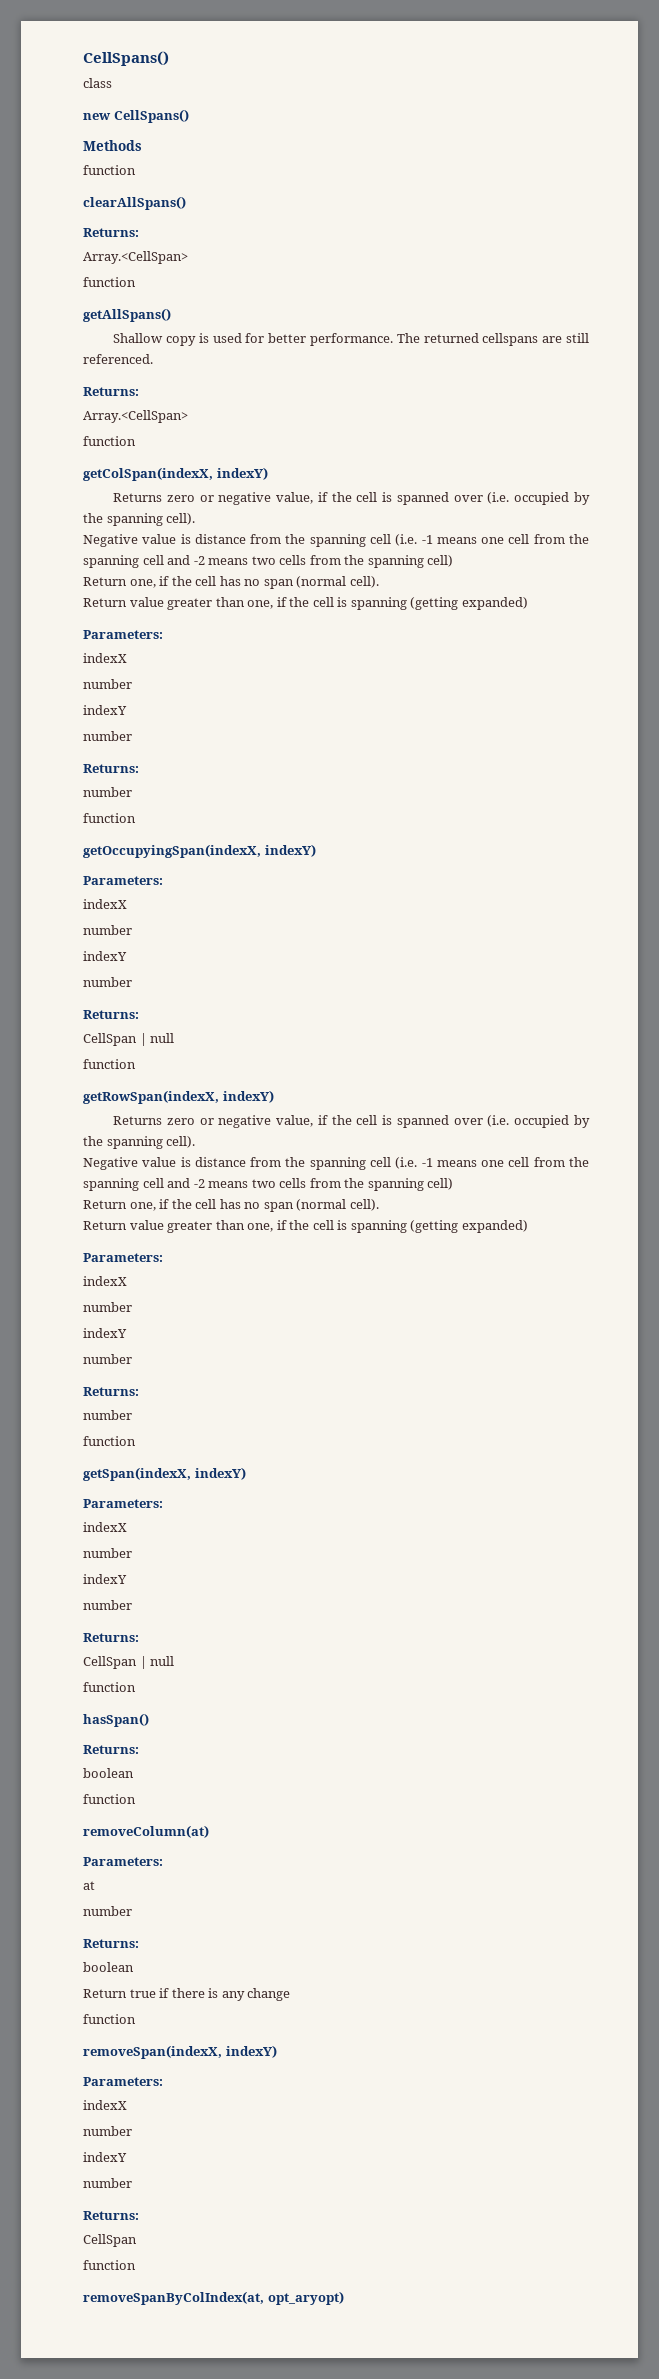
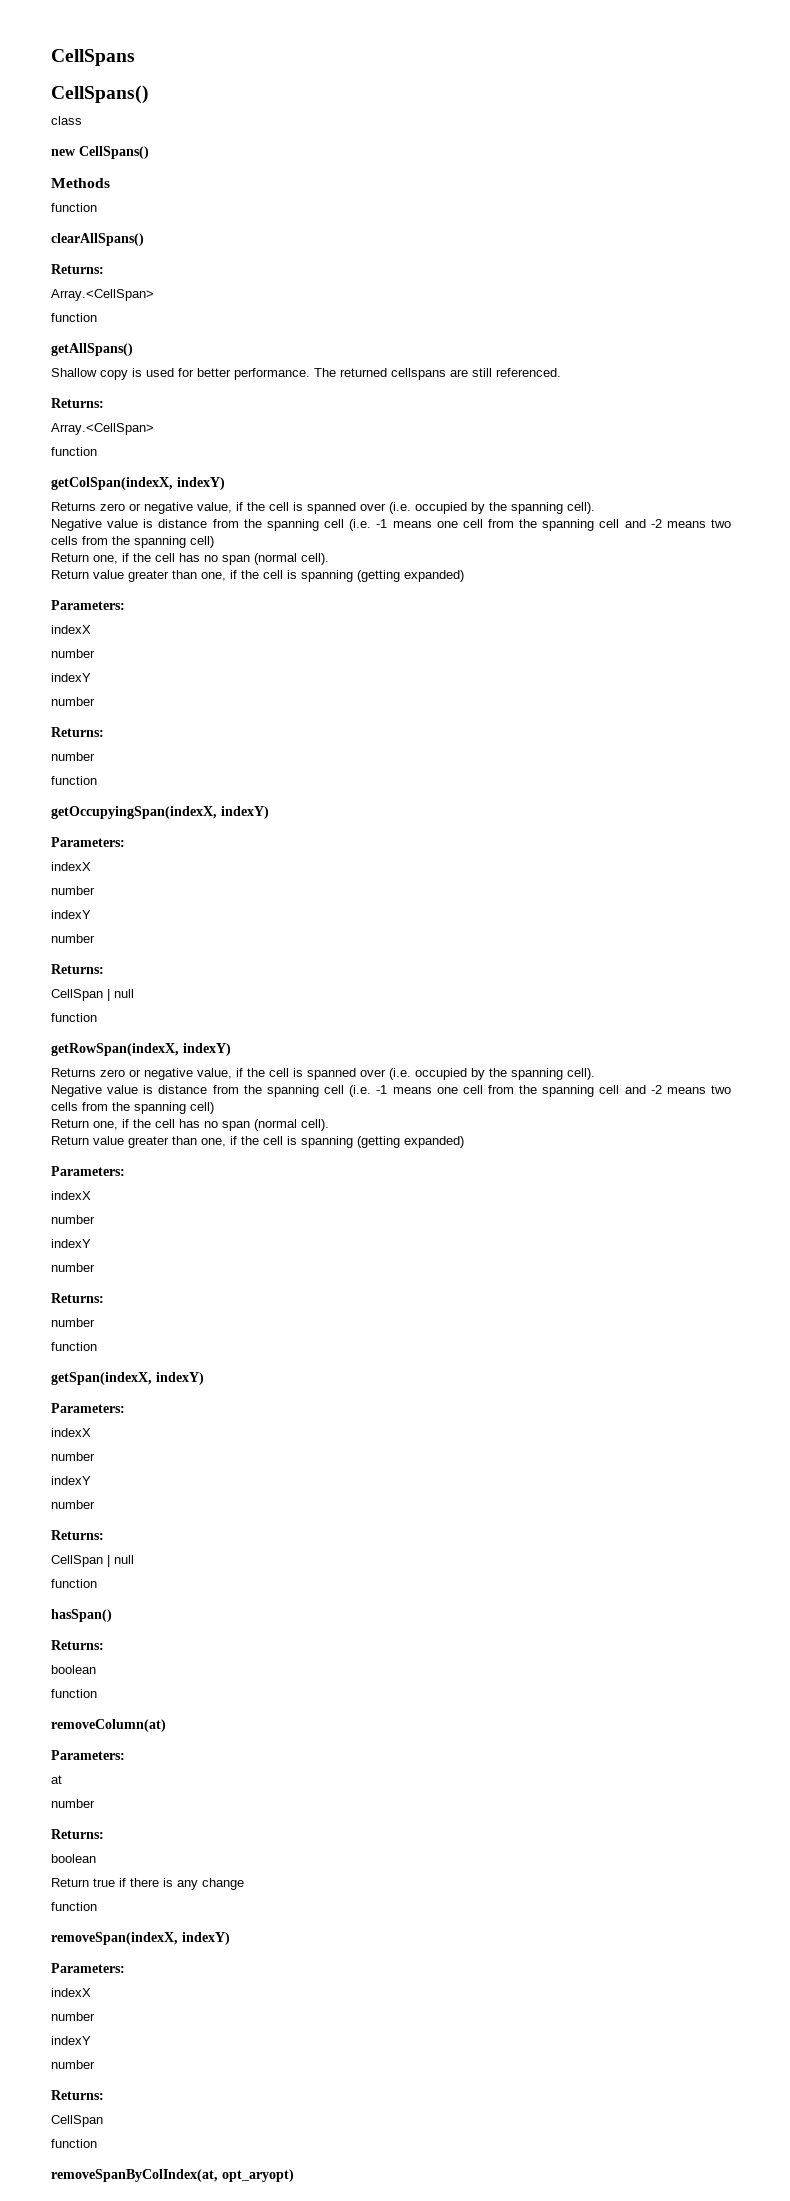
(83, 58) none -> [51,49,135,66] CellSpans //

